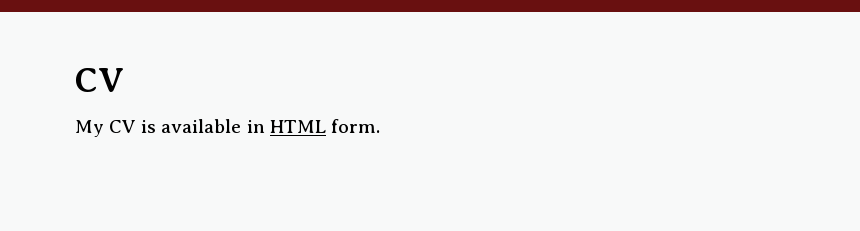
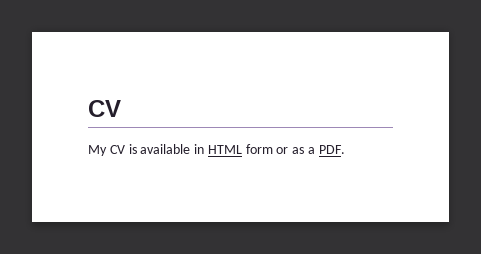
[330,119,380,133] form. -> [245,144,345,154] form or as a PDF.

